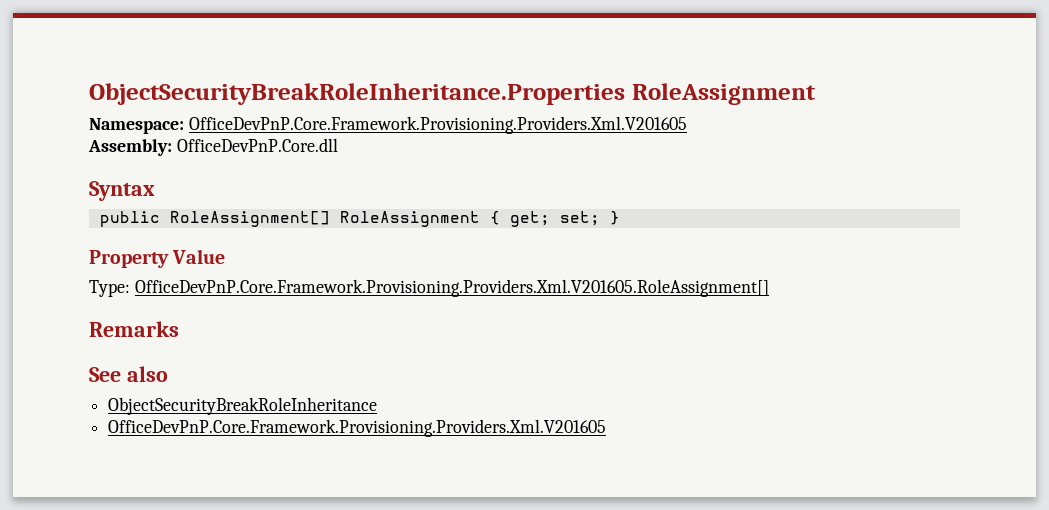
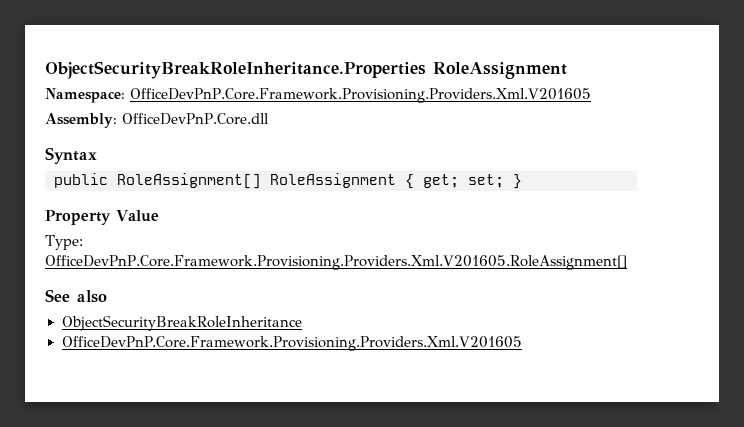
[89,321,179,337] // Remarks -> (627, 262) none

